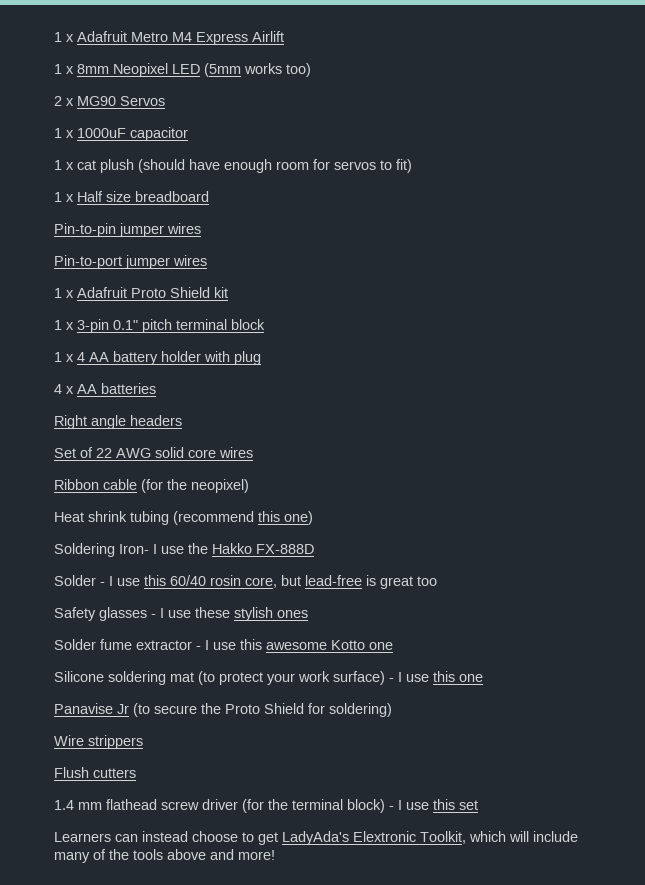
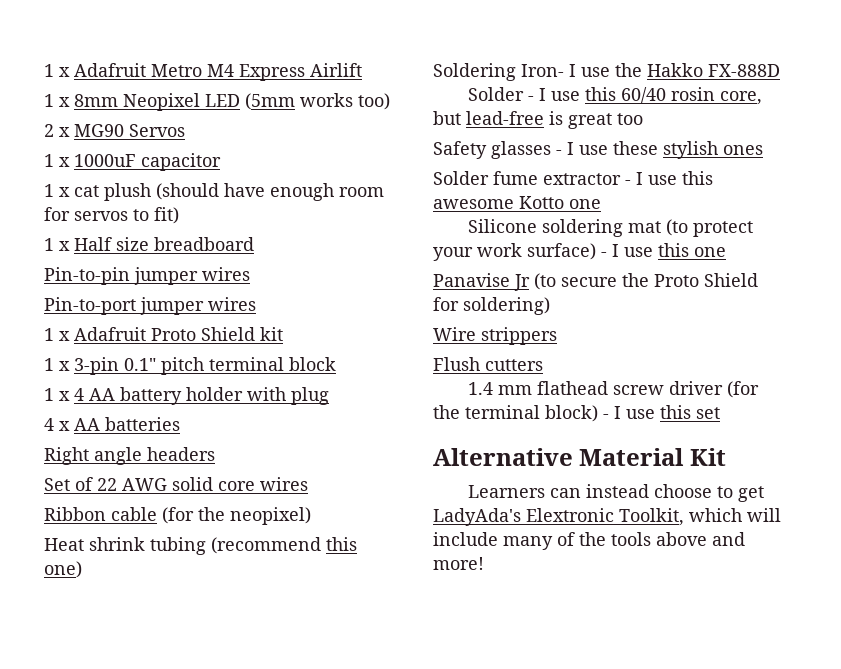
(478, 805) none -> [433,448,726,466] // Alternative Material Kit

